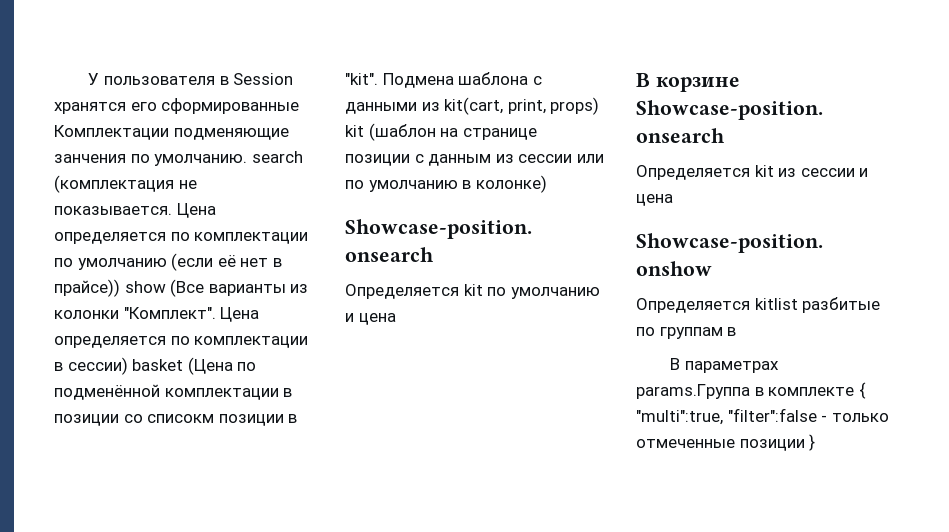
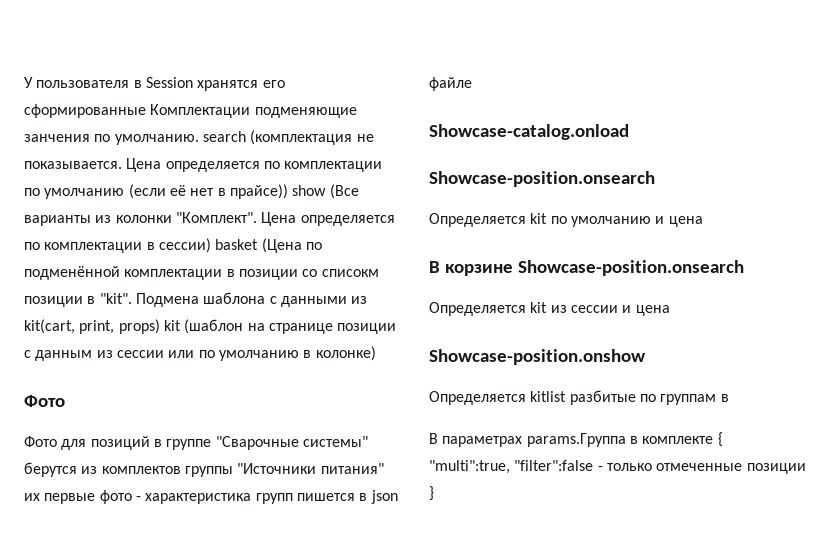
(547, 184) none -> [24,395,65,407] [24,436,368,450] [24,462,384,477] [24,490,398,504] [429,77,472,91] [429,124,629,140] // Фото // Фото для позиций в группе "Сварочные системы" берутся из комплектов группы "Источники питания" их первые фото - характеристика групп пишется в json файле // Showcase-catalog.onload

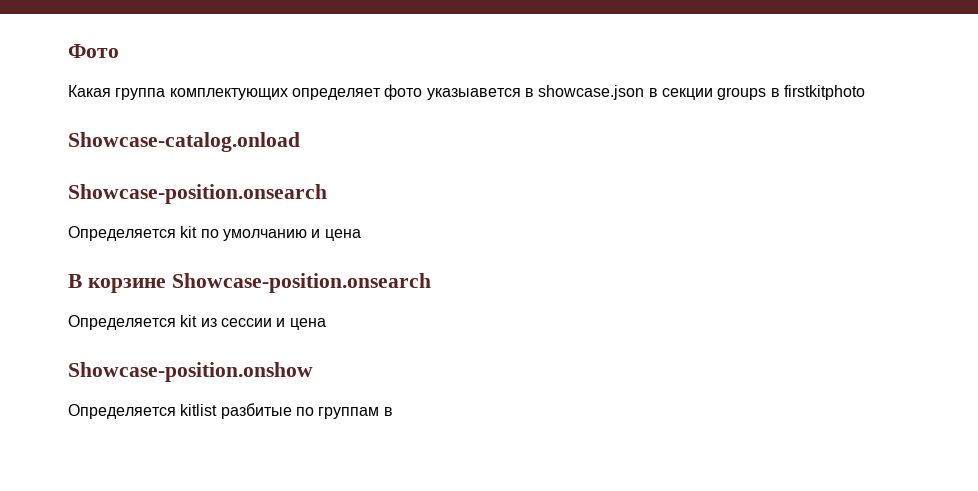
[24,77,285,91] [24,104,357,118] [24,130,374,145] [24,158,383,172] [24,184,359,199] [24,212,395,226] [24,238,322,253] [24,266,379,280] [24,292,368,307] [24,319,397,334] [24,346,376,361] [24,395,65,407] [24,436,368,450] [24,462,384,477] [24,490,398,504] [429,77,472,91] У пользователя в Session хранятся его сформированные Комплектации подменяющие занчения по умолчанию. search (комплектация не показывается. Цена определяется по комплектации по умолчанию (если её нет в прайсе)) show (Все варианты из колонки "Комплект". Цена определяется по комплектации в сессии) basket (Цена по подменённой комплектации в позиции со списокм позиции в "kit". Подмена шаблона с данными из kit(cart, print, props) kit (шаблон на странице позиции с данным из сессии или по умолчанию в колонке) // Фото // Фото для позиций в группе "Сварочные системы" берутся из комплектов группы "Источники питания" их первые фото - характеристика групп пишется в json файле -> [68,44,119,58] [68,84,865,100] Фото // Какая группа комплектующих определяет фото указыавется в showcase.json в секции groups в firstkitphoto
[429,432,723,447] [429,460,806,474] [429,486,434,501] // В параметрах params.Группа в комплекте { "multi":true, "filter":false - только отмеченные позиции } -> (393, 411) none

